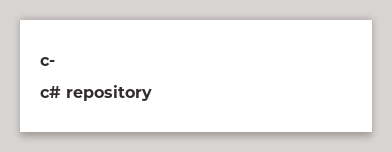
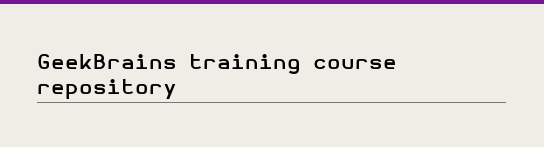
[40,57,55,66] [40,86,61,98] c- // c# -> [37,54,397,74] GeekBrains training course

